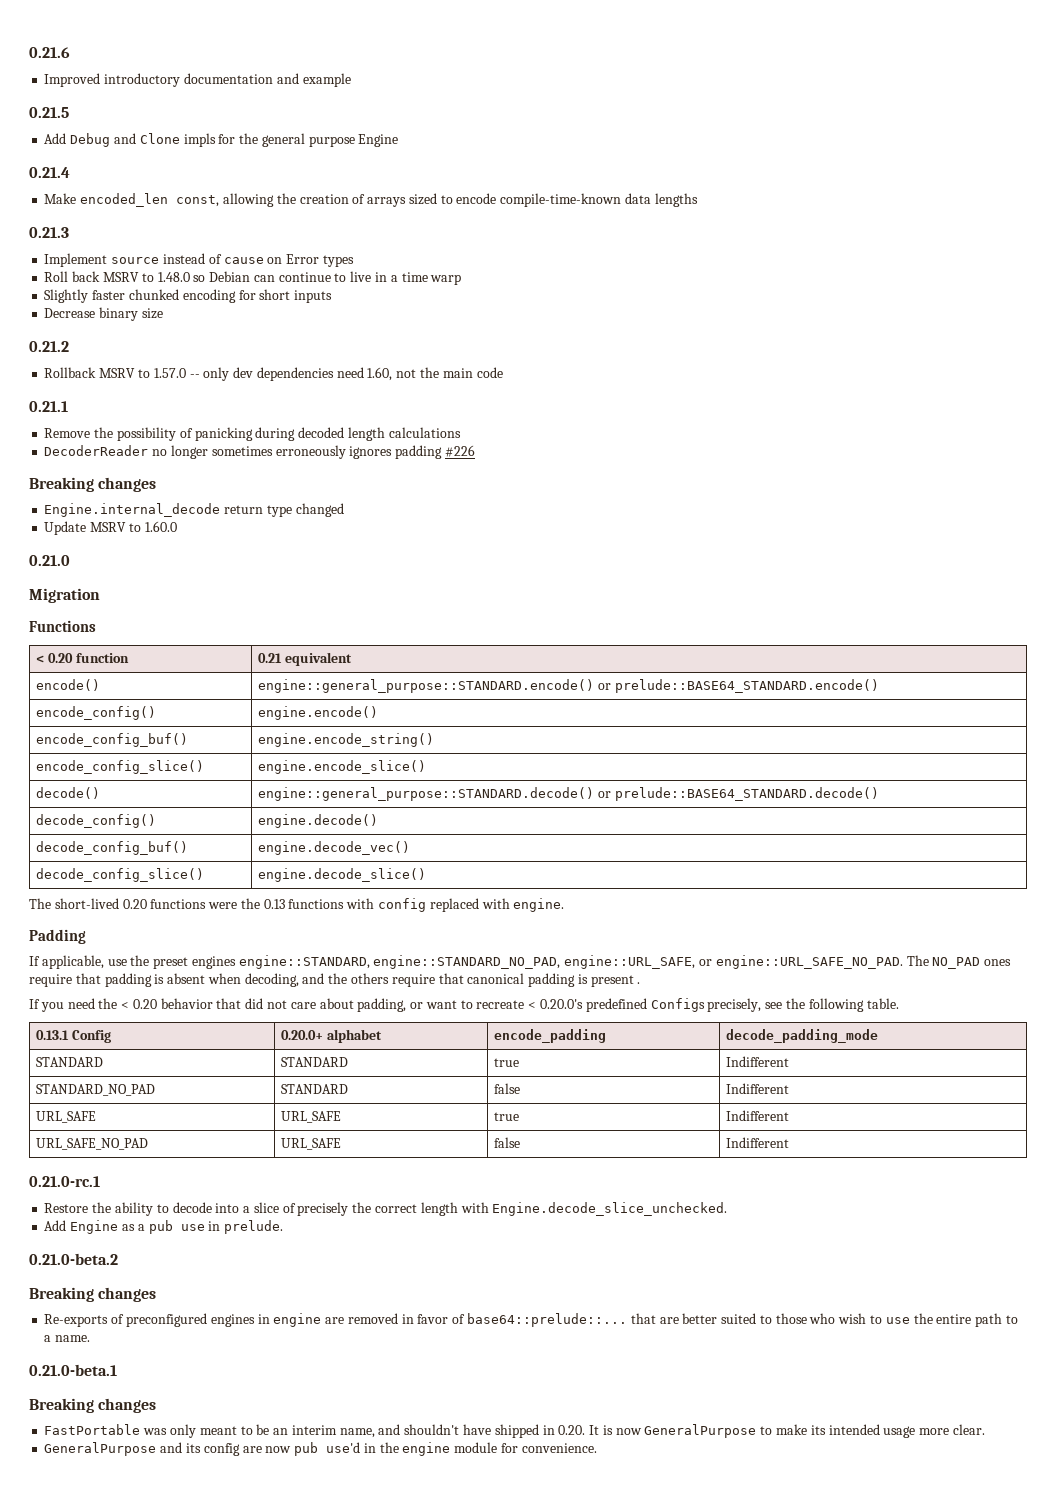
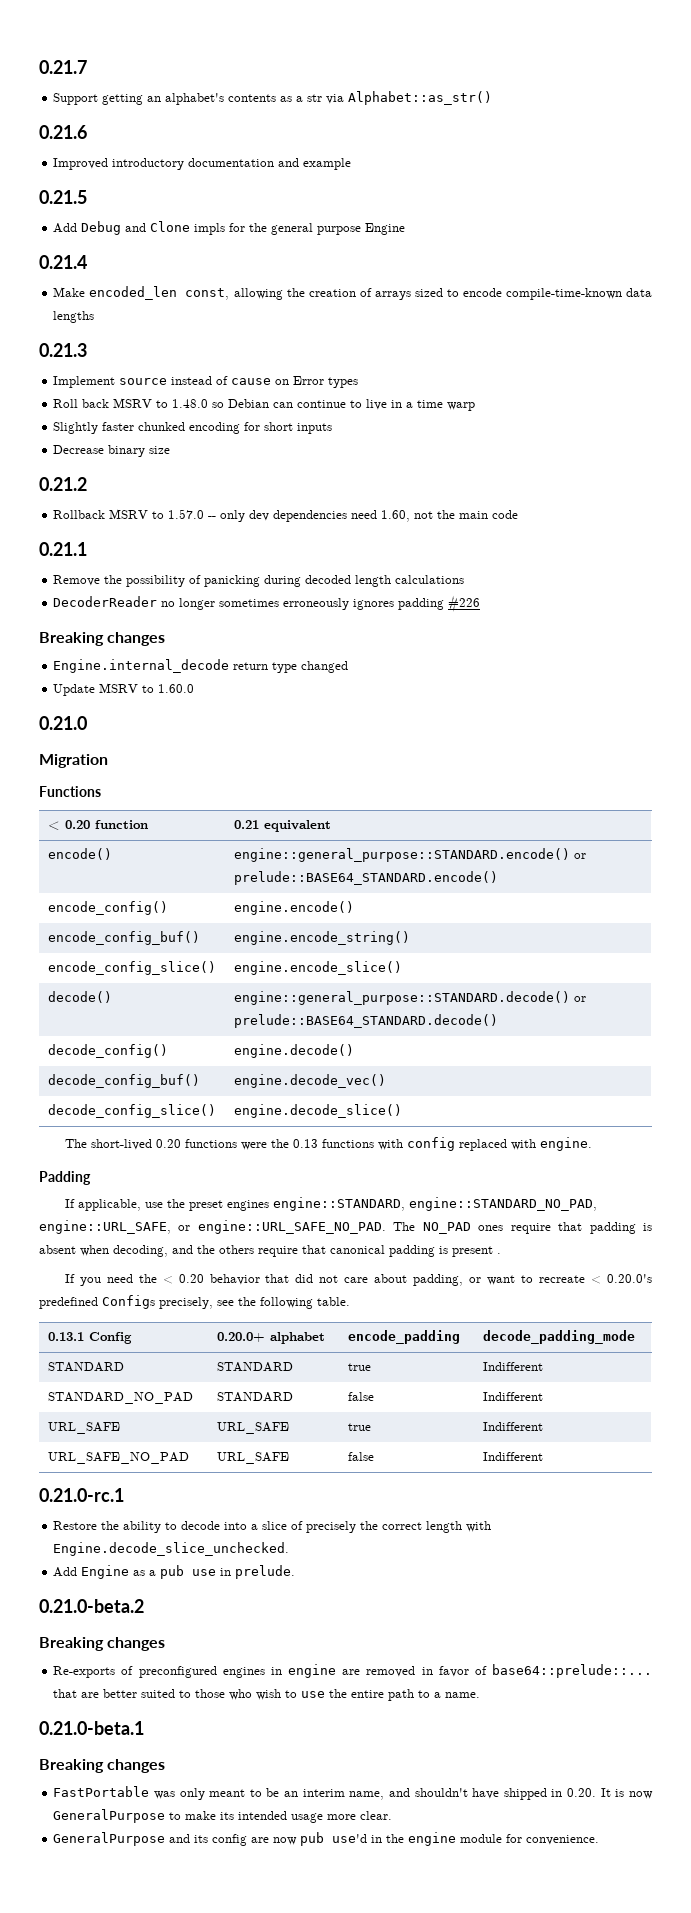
(29, 52) none -> [39,60,87,74] [53,91,493,105] 0.21.7 // Support getting an alphabet's contents as a str via Alphabet::as_str() //

